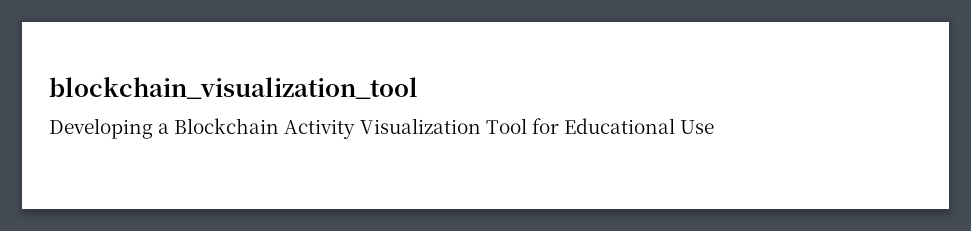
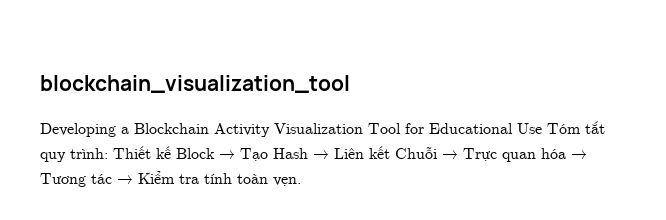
(715, 127) none -> [547,121,605,134] [40,146,587,162] [40,171,301,187] Tóm tắt quy trình: Thiết kế Block → Tạo Hash → Liên kết Chuỗi → Trực quan hóa → Tương tác → Kiểm tra tính toàn vẹn.

